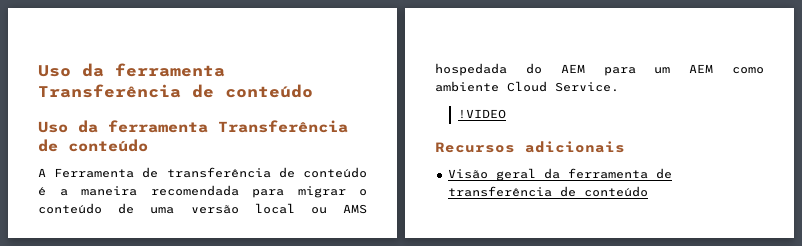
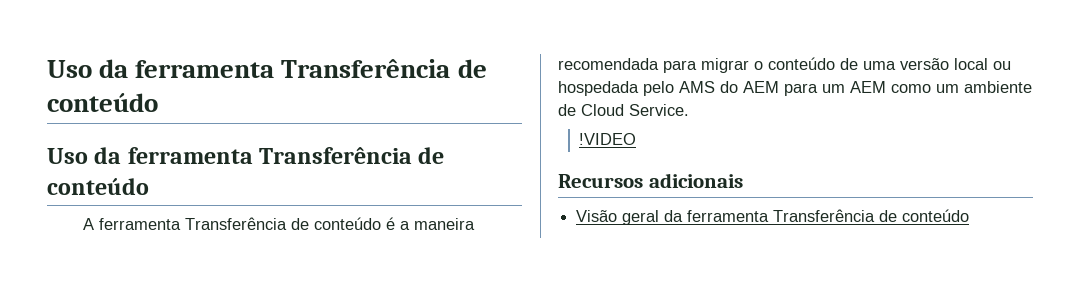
[54,167,271,178] Ferramenta de transferência -> [99,217,288,230] ferramenta Transferência
[343,204,367,214] [435,63,507,76] AMS hospedada -> [558,81,715,96] hospedada pelo AMS
[435,81,499,92] ambiente -> [936,81,1032,93] [558,104,576,116] um ambiente de
[655,168,672,179] [447,186,552,197] de transferência -> [773,209,876,222] Transferência

